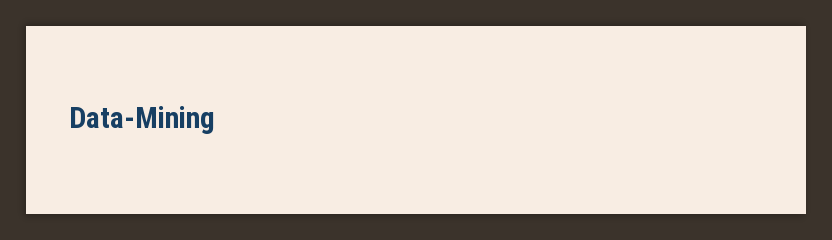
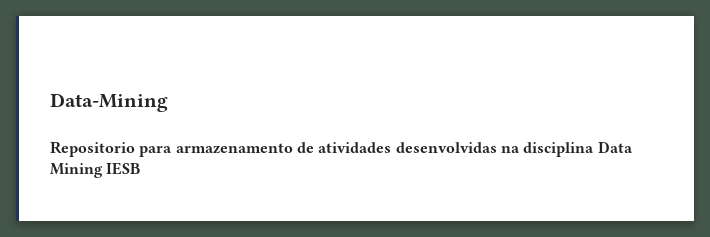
(215, 120) none -> [50,141,633,157] [50,162,141,178] // Repositorio para armazenamento de atividades desenvolvidas na disciplina Data Mining IESB

